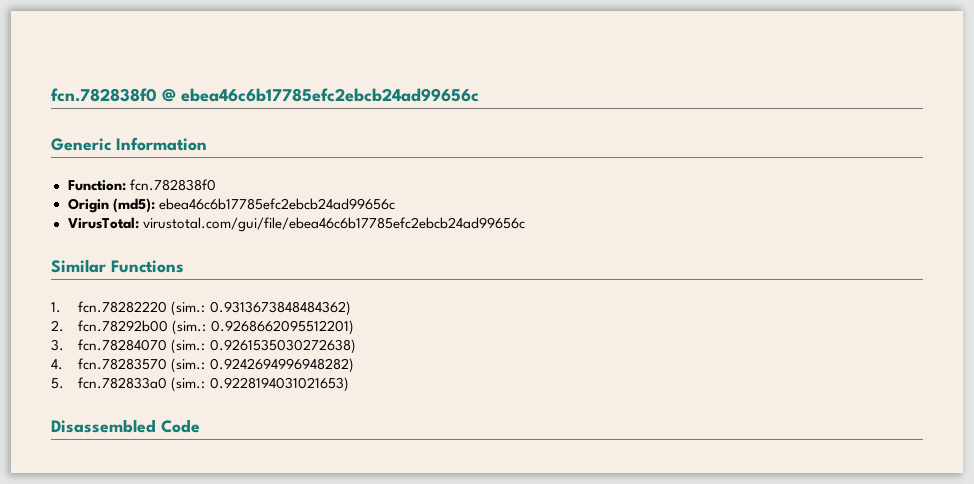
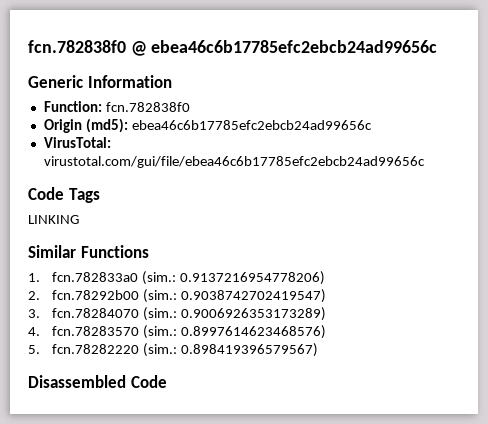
(525, 224) none -> [28,187,100,203] [28,215,79,224] // Code Tags // LINKING
[78,301,351,316] fcn.78282220 (sim.: 0.9313673848484362) -> [52,271,326,285] fcn.782833a0 (sim.: 0.9137216954778206)
[210,320,354,335] 0.9268662095512201) -> [181,289,327,303] 0.9038742702419547)
[209,339,356,354] 0.9261535030272638) -> [181,307,327,321] 0.9006926353173289)
[209,358,354,373] 0.9242694996948282) -> [181,325,327,339] 0.8997614623468576)
[78,377,349,392] fcn.782833a0 (sim.: 0.9228194031021653) -> [52,343,319,357] fcn.78282220 (sim.: 0.898419396579567)

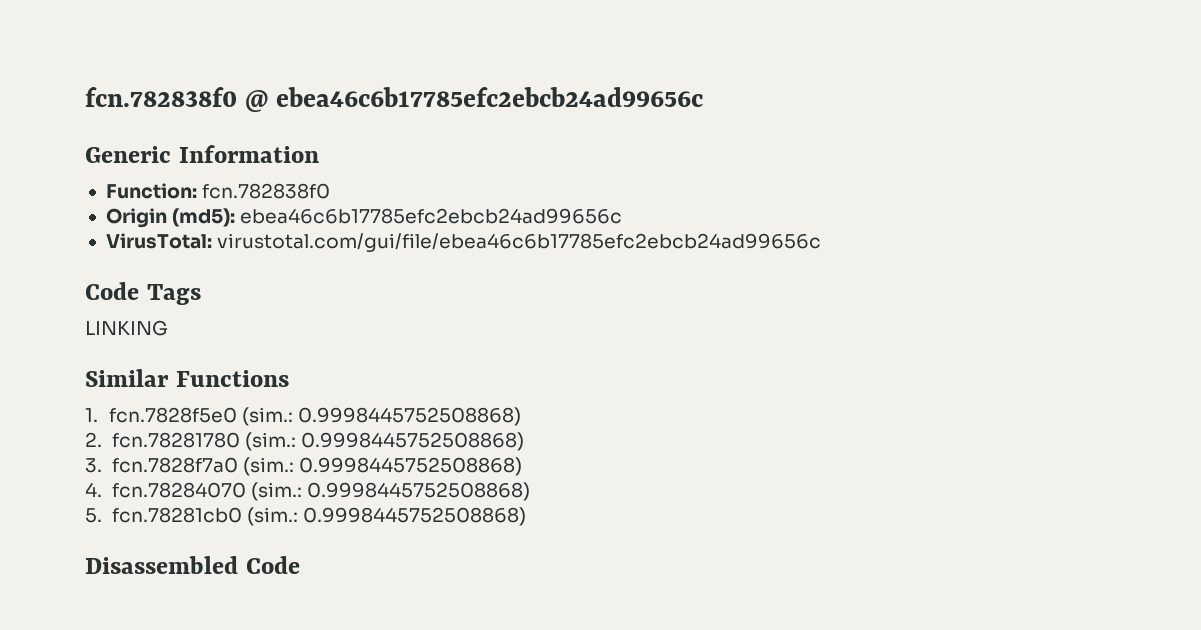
[52,271,326,285] [28,289,327,303] [28,307,327,321] [28,325,327,339] [28,343,319,357] fcn.782833a0 (sim.: 0.9137216954778206) // 2. fcn.78292b00 (sim.: 0.9038742702419547) // 3. fcn.78284070 (sim.: 0.9006926353173289) // 4. fcn.78283570 (sim.: 0.8997614623468576) // 5. fcn.78282220 (sim.: 0.898419396579567) -> [108,407,522,426] [85,432,524,451] [85,457,522,476] [85,482,530,501] [85,507,526,526] fcn.7828f5e0 (sim.: 0.9998445752508868) // 2. fcn.78281780 (sim.: 0.9998445752508868) // 3. fcn.7828f7a0 (sim.: 0.9998445752508868) // 4. fcn.78284070 (sim.: 0.9998445752508868) // 5. fcn.78281cb0 (sim.: 0.9998445752508868)

